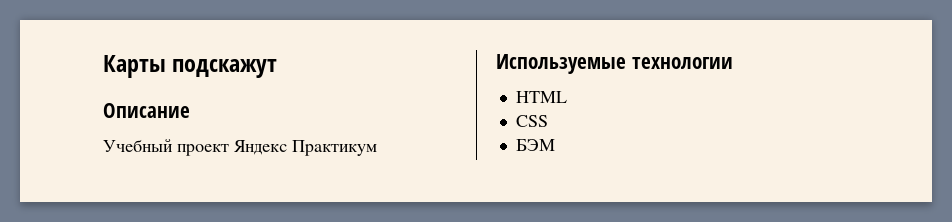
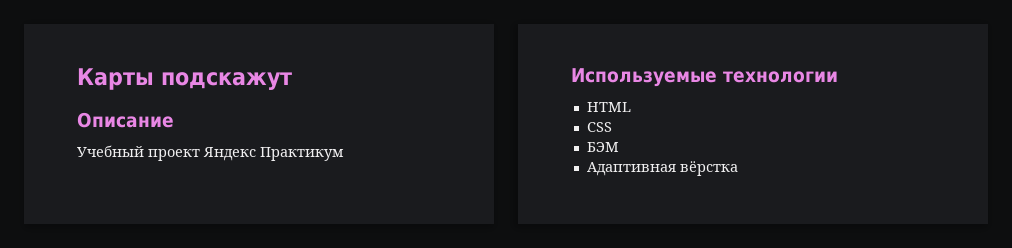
(555, 145) none -> [586,161,738,176] // Адаптивная вёрстка

